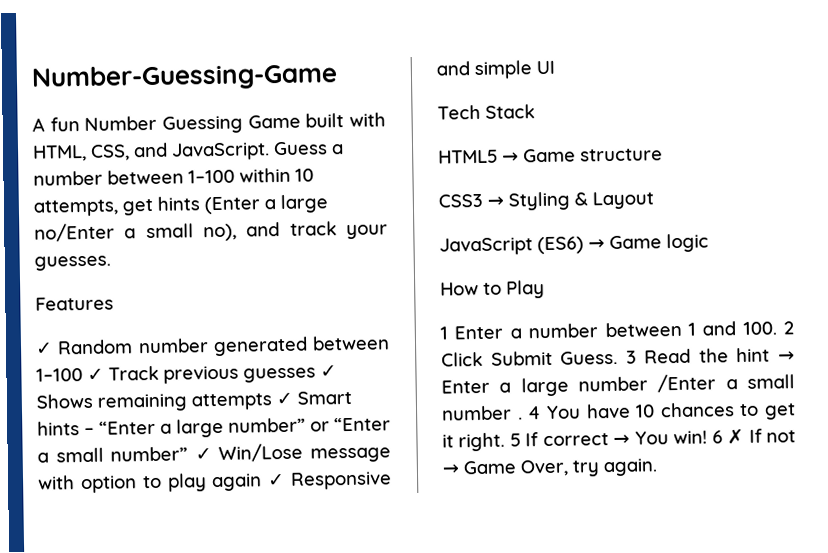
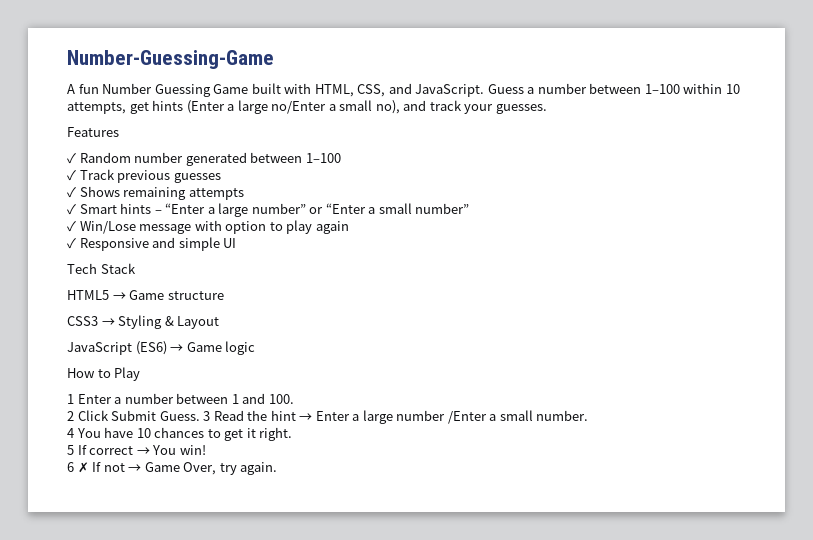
(83, 375) none -> (341, 158) //
(316, 375) none -> (221, 178) //
(272, 402) none -> (244, 194) //
(189, 454) none -> (470, 208) //
(263, 482) none -> (349, 227) //
(777, 328) none -> (294, 399) //
[441,405,523,421] number . -> [536,410,589,421] number. //
(506, 442) none -> (293, 434) //
(708, 437) none -> (206, 450) //

